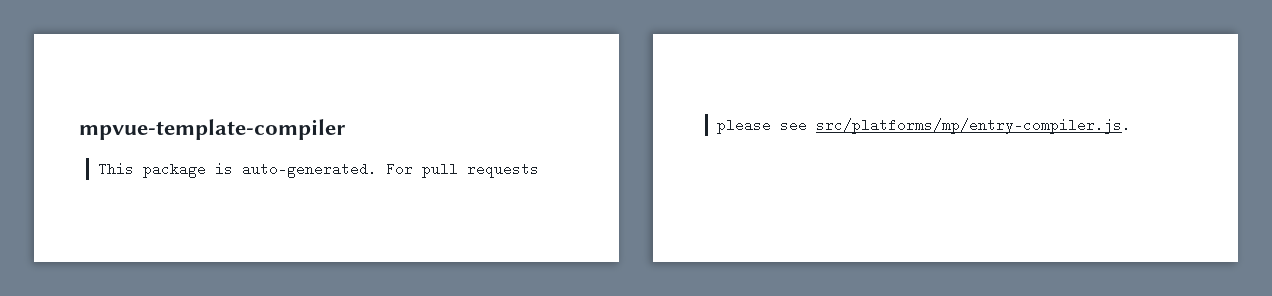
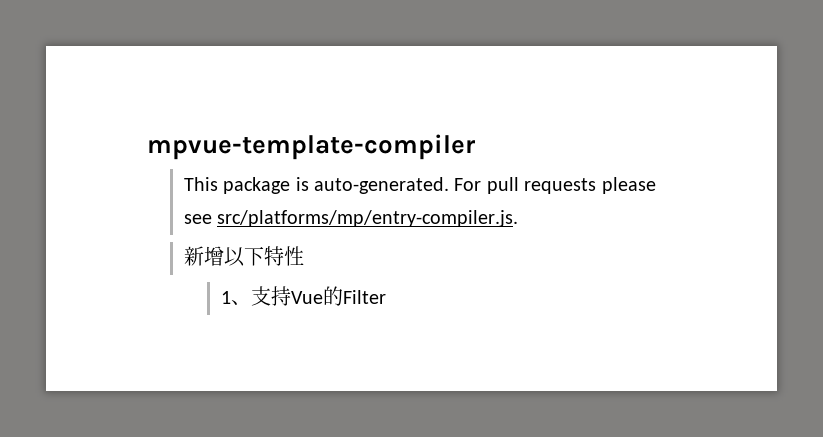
(1131, 126) none -> [183,246,304,267] [220,286,386,306] // 新增以下特性 // 1、支持Vue的Filter

